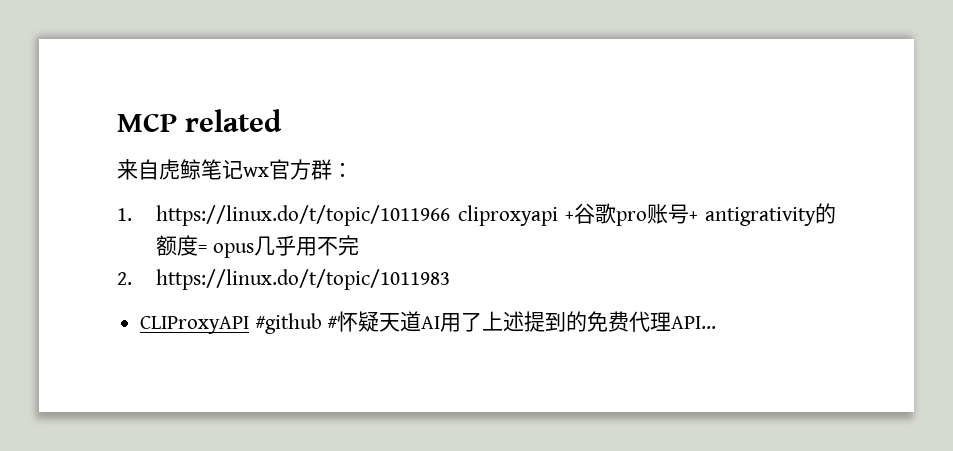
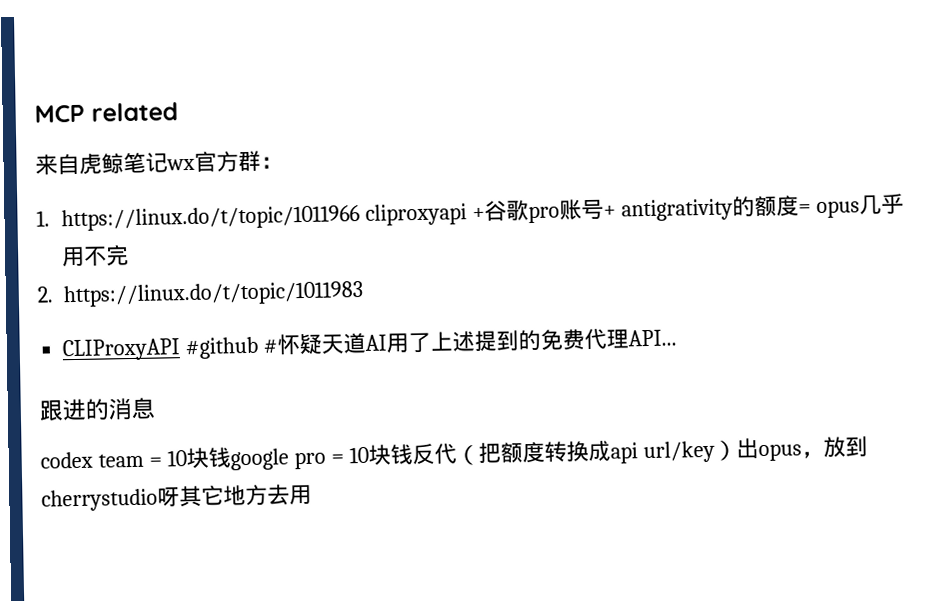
(717, 322) none -> [39,397,156,421] [40,436,868,471] [41,484,312,512] // 跟进的消息 // codex team = 10块钱google pro = 10块钱反代（把额度转换成api url/key）出opus，放到cherrystudio呀其它地方去用

